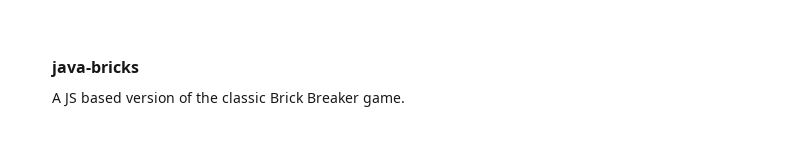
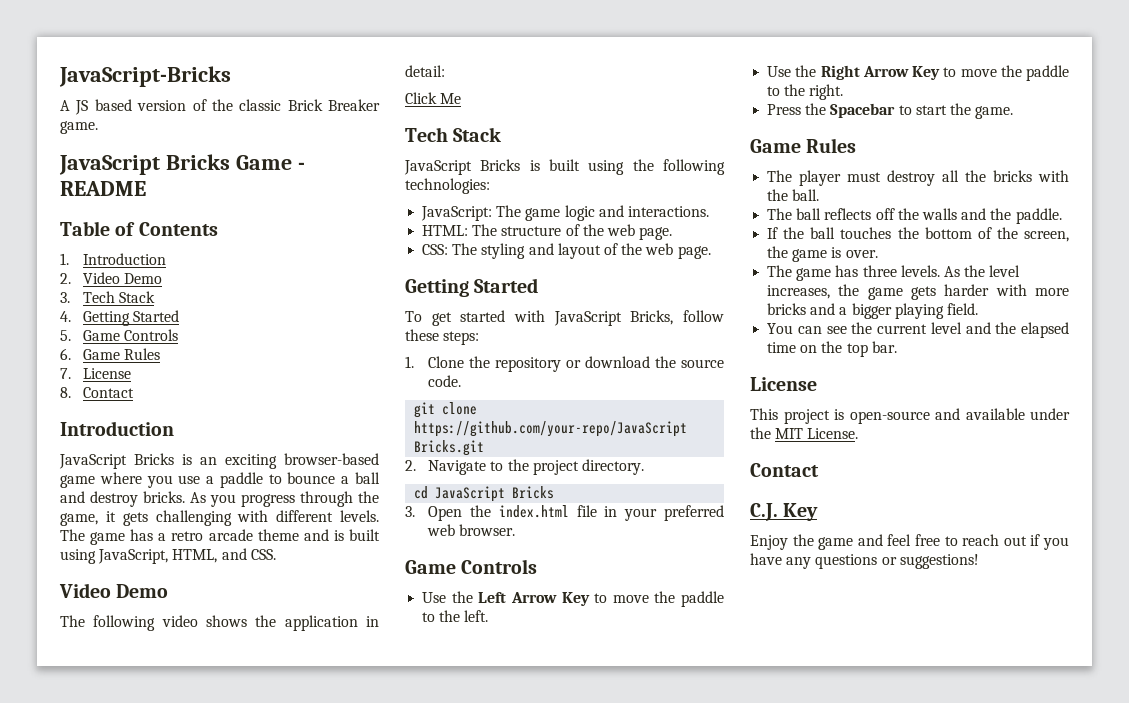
[50,61,139,77] java-bricks -> [59,66,231,87] JavaScript-Bricks
(405, 101) none -> [59,154,305,175] [60,181,146,196] [60,221,218,236] [60,253,167,265] [60,272,163,284] [60,291,156,303] [60,310,180,326] [60,329,179,341] [60,348,161,360] [60,368,132,379] [60,387,135,398] [60,421,174,436] [59,453,379,469] [60,472,380,488] [60,491,379,507] [60,510,379,526] [60,529,380,545] [60,548,276,564] [59,583,169,598] [60,615,379,631] [405,65,445,77] [405,92,462,104] [405,127,502,142] [404,159,725,175] [405,178,490,194] [421,205,709,221] [422,224,673,240] [422,243,711,259] [405,278,539,297] [405,310,724,326] [405,329,480,345] [405,356,724,372] [428,375,462,387] [414,402,478,418] [414,421,688,437] [414,440,485,456] [405,459,644,475] [414,486,555,502] [405,505,724,521] [427,524,516,536] [405,559,538,574] [422,591,724,607] [422,610,489,622] [767,65,1069,81] [767,84,844,100] [767,103,1014,119] [750,138,857,153] [767,170,1069,186] [767,189,820,201] [767,208,1062,224] [767,227,1069,242] [767,246,878,262] [767,265,1021,281] [767,284,1069,300] [767,303,978,319] [767,322,1069,338] [767,341,897,357] [750,377,817,391] [750,408,1070,424] [750,427,859,439] [750,463,819,477] [750,503,819,521] [750,534,1069,550] [750,553,979,569] // JavaScript Bricks Game - README // Table of Contents // 1. Introduction // 2. Video Demo // 3. Tech Stack // 4. Getting Started // 5. Game Controls // 6. Game Rules // 7. License // 8. Contact // Introduction // JavaScript Bricks is an exciting browser-based game where you use a paddle to bounce a ball and destroy bricks. As you progress through the game, it gets challenging with different levels. The game has a retro arcade theme and is built using JavaScript, HTML, and CSS. // Video Demo // The following video shows the application in detail: // Click Me // Tech Stack // JavaScript Bricks is built using the following technologies: // JavaScript: The game logic and interactions. // HTML: The structure of the web page. // CSS: The styling and layout of the web page. // Getting Started // To get started with JavaScript Bricks, follow these steps: // 1. Clone the repository or download the source code. // git clone https://github.com/your-repo/JavaScript Bricks.git // 2. Navigate to the project directory. // cd JavaScript Bricks // 3. Open the index.html file in your preferred web browser. // Game Controls // Use the Left Arrow Key to move the paddle to the left. // Use the Right Arrow Key to move the paddle to the right. // Press the Spacebar to start the game. // Game Rules // The player must destroy all the bricks with the ball. // The ball reflects off the walls and the paddle. // If the ball touches the bottom of the screen, the game is over. // The game has three levels. As the level increases, the game gets harder with more bricks and a bigger playing field. // You can see the current level and the elapsed time on the top bar. // License // This project is open-source and available under the MIT License. // Contact // C.J. Key // Enjoy the game and feel free to reach out if you have any questions or suggestions!

